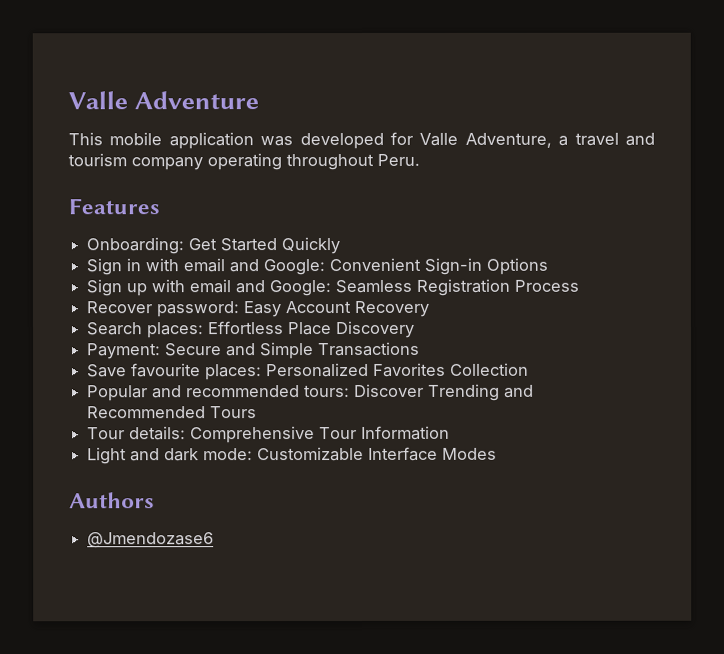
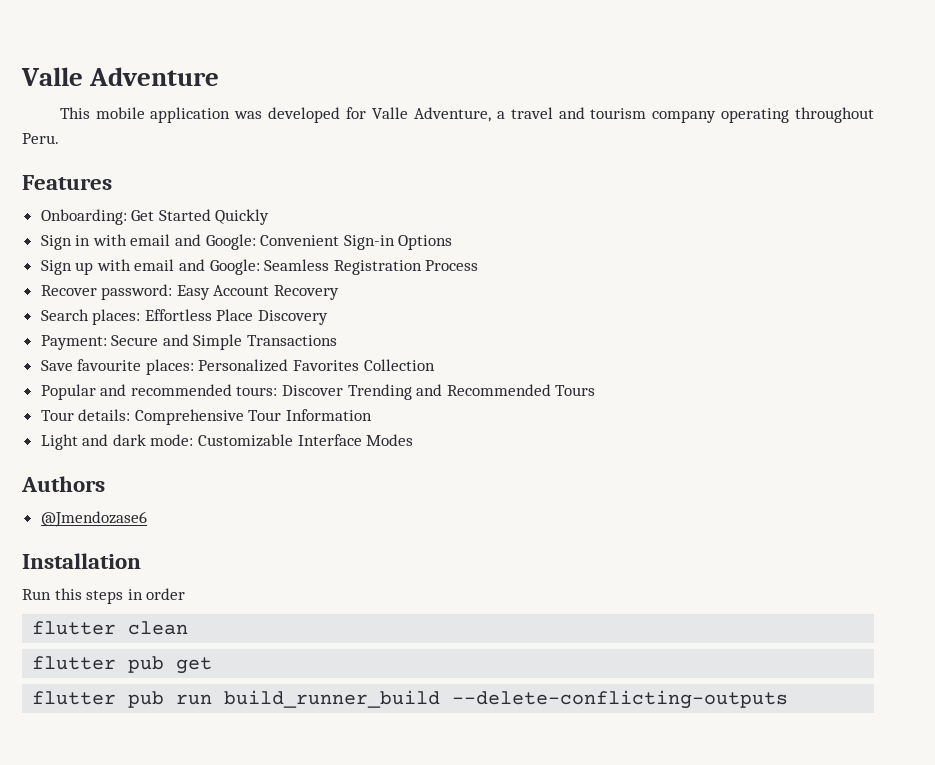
(215, 540) none -> [22,553,141,569] [22,588,186,604] [32,621,189,635] [32,656,213,674] [32,690,789,709] // Installation // Run this steps in order // flutter clean // flutter pub get // flutter pub run build_runner_build --delete-conflicting-outputs

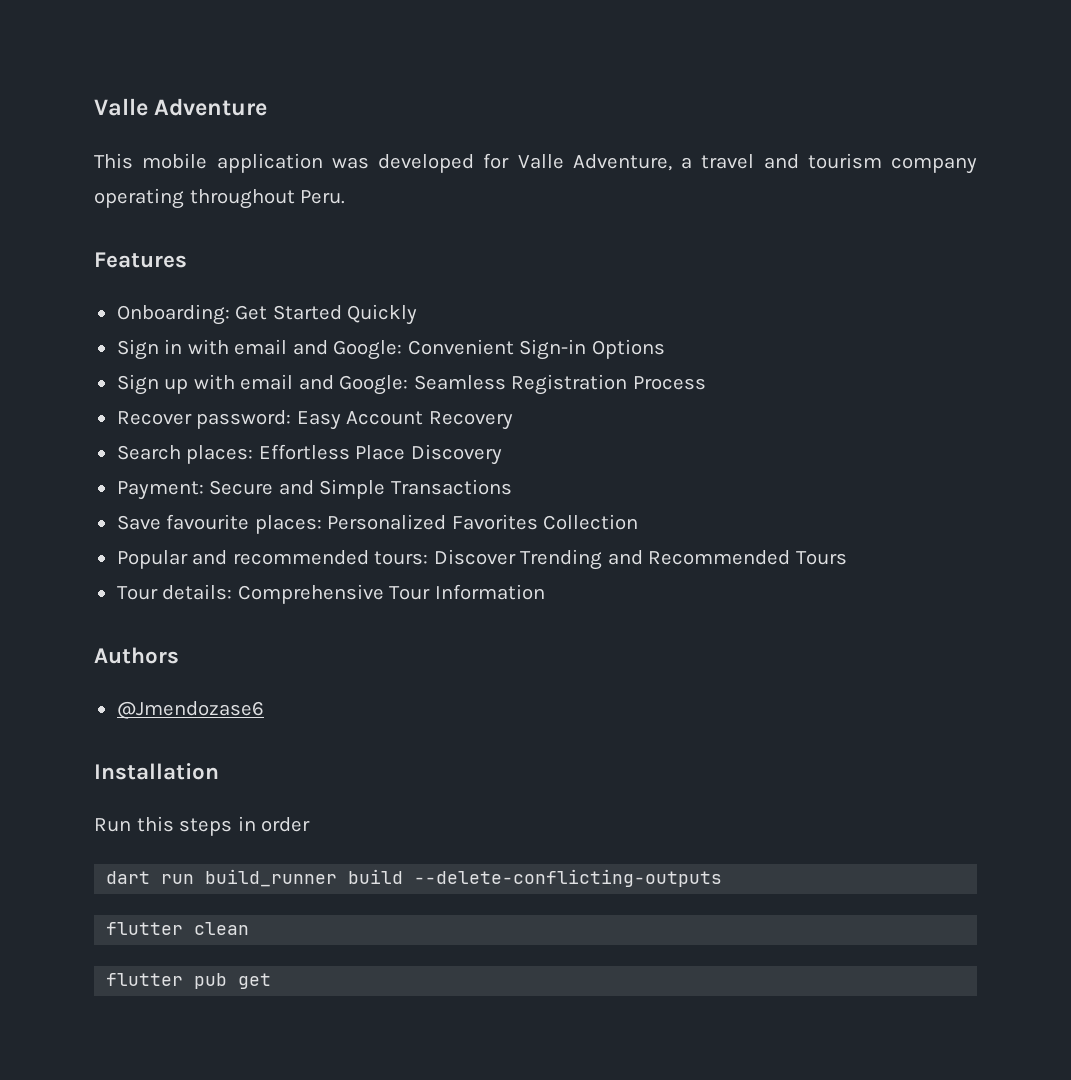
[40,434,414,450] // Light and dark mode: Customizable Interface Modes -> (545, 592) none
(186, 594) none -> [106,869,723,887] // dart run build_runner build --delete-conflicting-outputs
[32,690,789,709] // flutter pub run build_runner_build --delete-conflicting-outputs -> (272, 981) none

